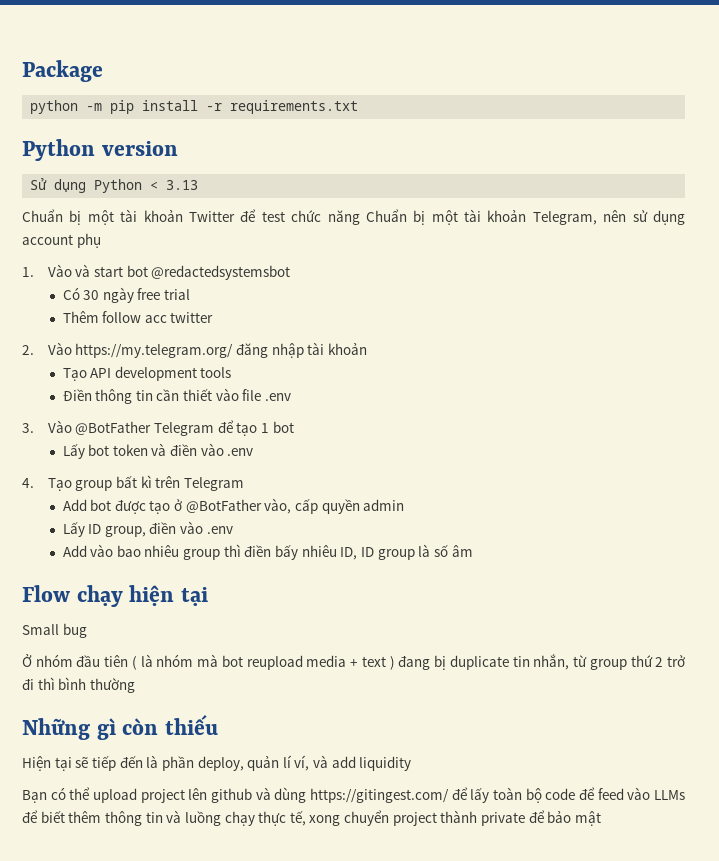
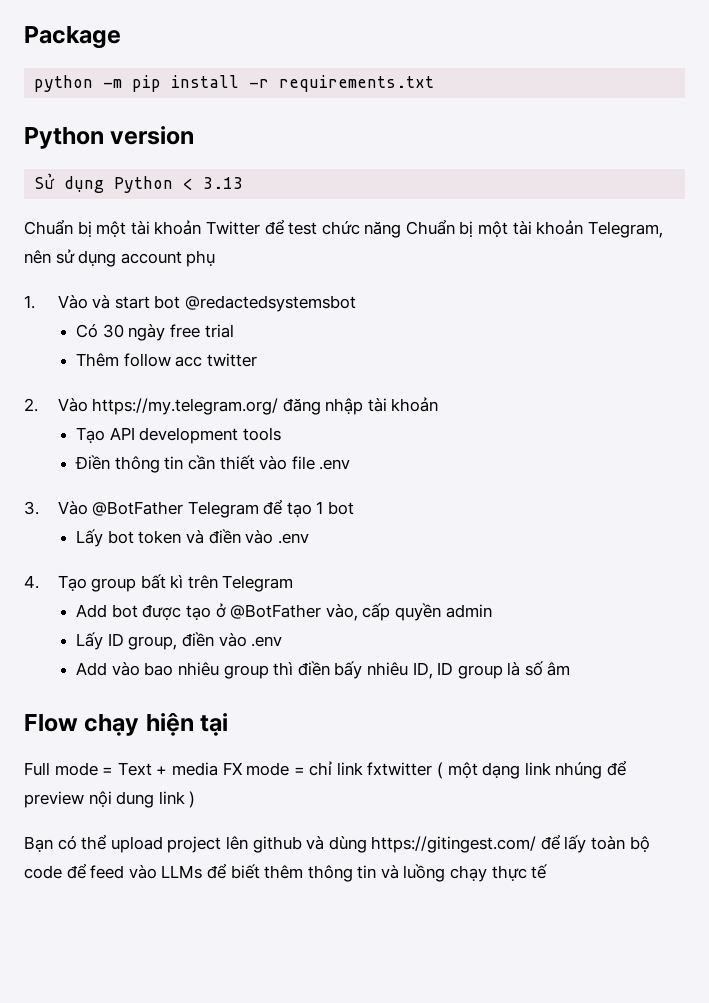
[22,623,87,638] [22,654,686,670] [22,677,135,693] [22,715,218,740] [22,755,412,771] Small bug // Ở nhóm đầu tiên ( là nhóm mà bot reupload media + text ) đang bị duplicate tin nhắn, từ group thứ 2 trở đi thì bình thường // Những gì còn thiếu // Hiện tại sẽ tiếp đến là phần deploy, quản lí ví, và add liquidity -> [24,761,628,779] [24,791,196,808] Full mode = Text + media FX mode = chỉ link fxtwitter ( một dạng link nhúng để preview nội dung link )
[289,810,601,826] tế, xong chuyển project thành private để bảo mật -> [531,864,549,879] tế

